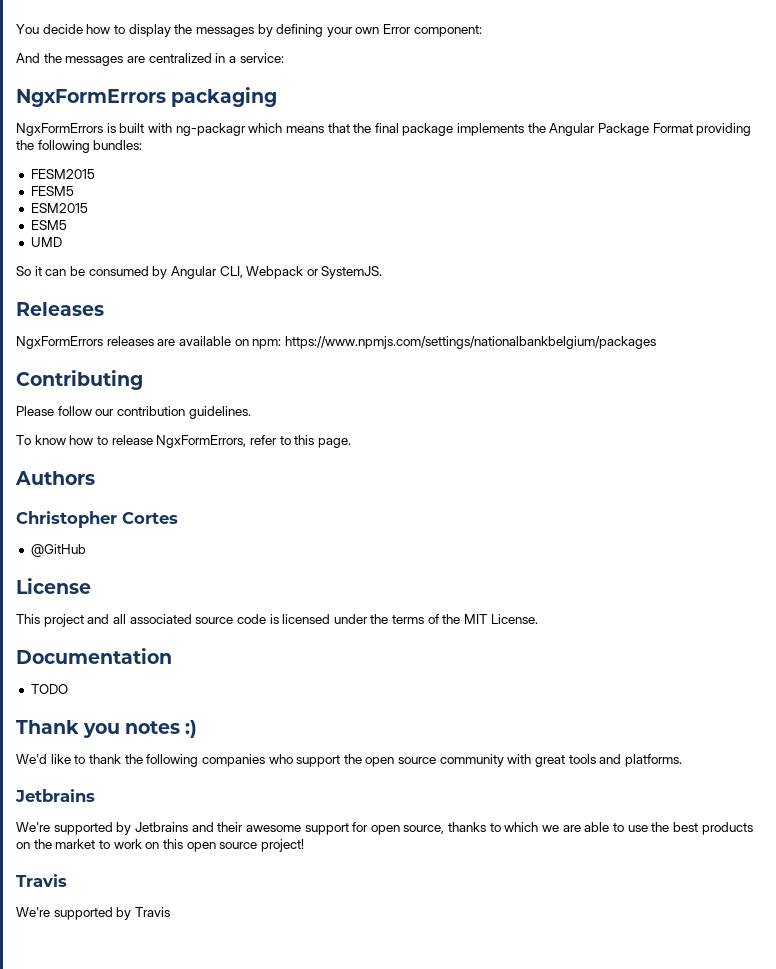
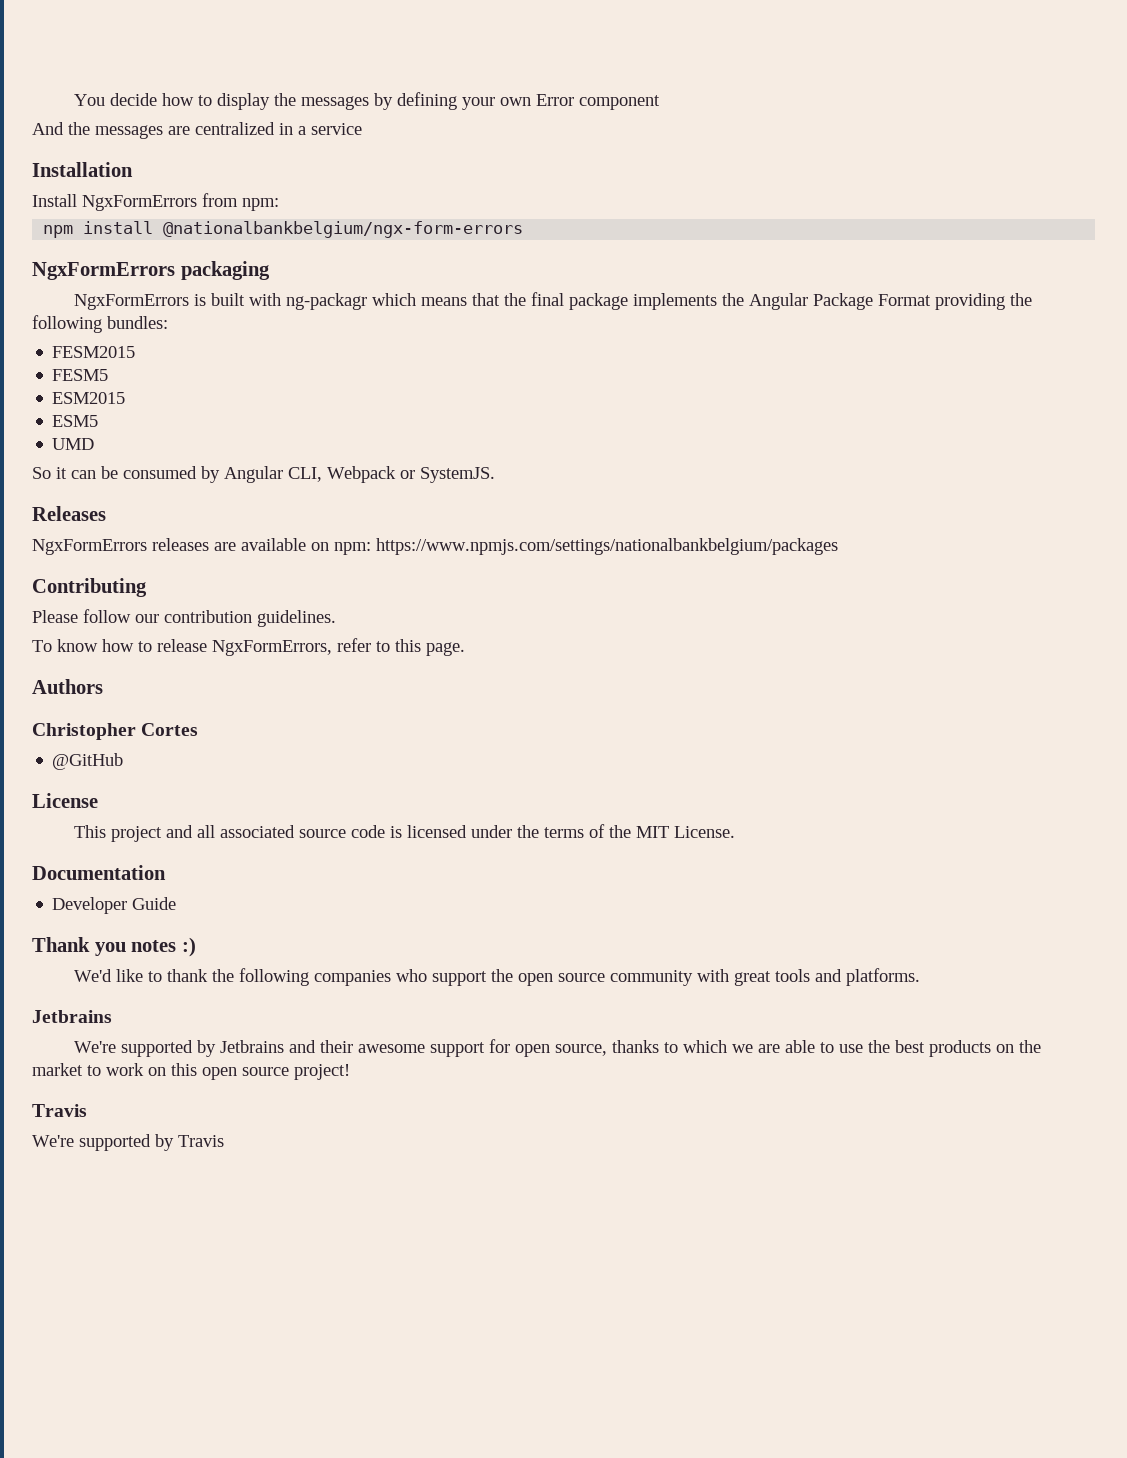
[413,25,482,37] component: -> [578,95,660,110] component
[239,53,284,63] service: -> [311,123,362,135] [32,162,133,177] [32,193,279,211] [43,221,524,238] service // Installation // Install NgxFormErrors from npm: // npm install @nationalbankbelgium/ngx-form-errors
[30,684,68,694] TODO -> [52,897,177,914] Developer Guide

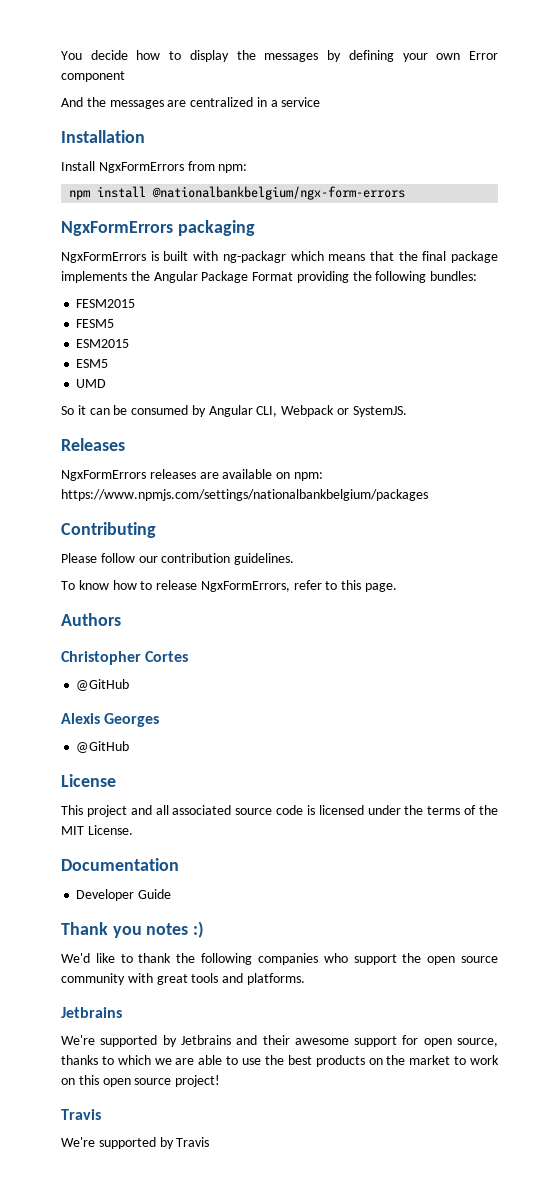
(124, 761) none -> [61,713,160,727] [76,741,130,753] // Alexis Georges // @GitHub

